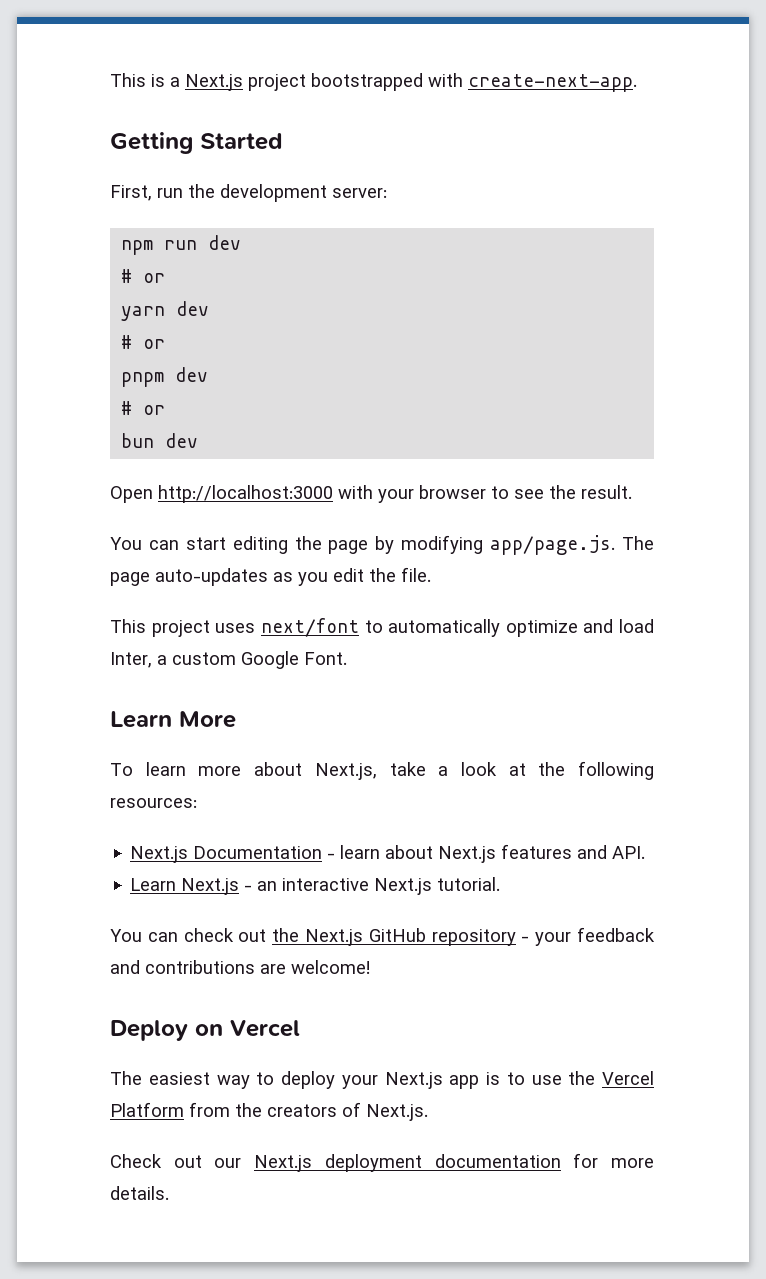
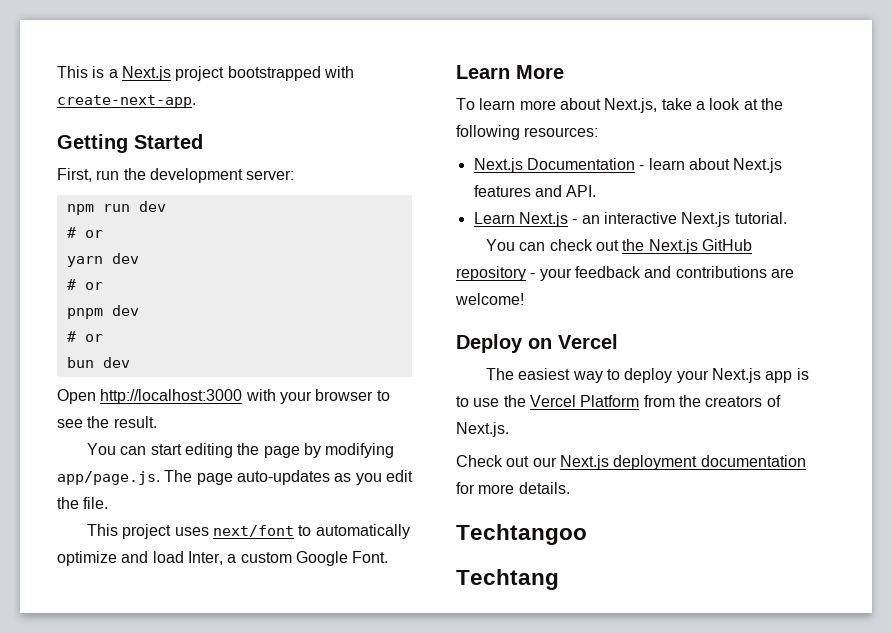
(169, 1193) none -> [456,524,587,545] [456,569,559,590] // Techtangoo // Techtang

